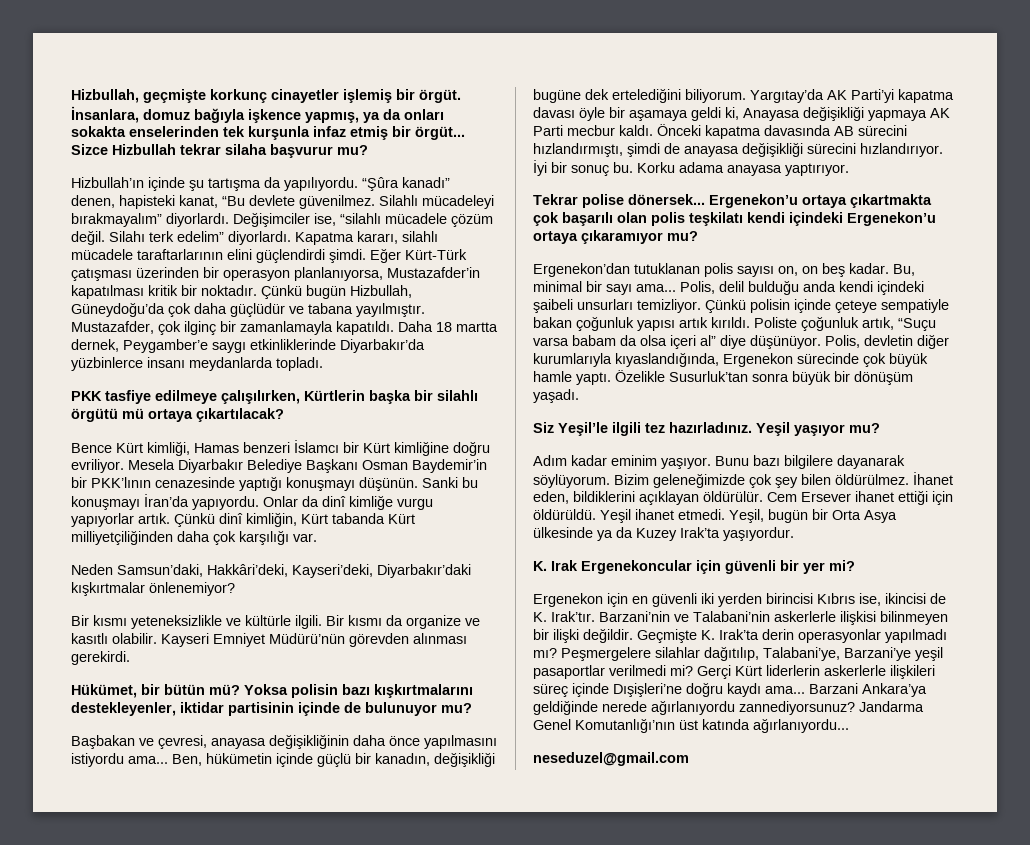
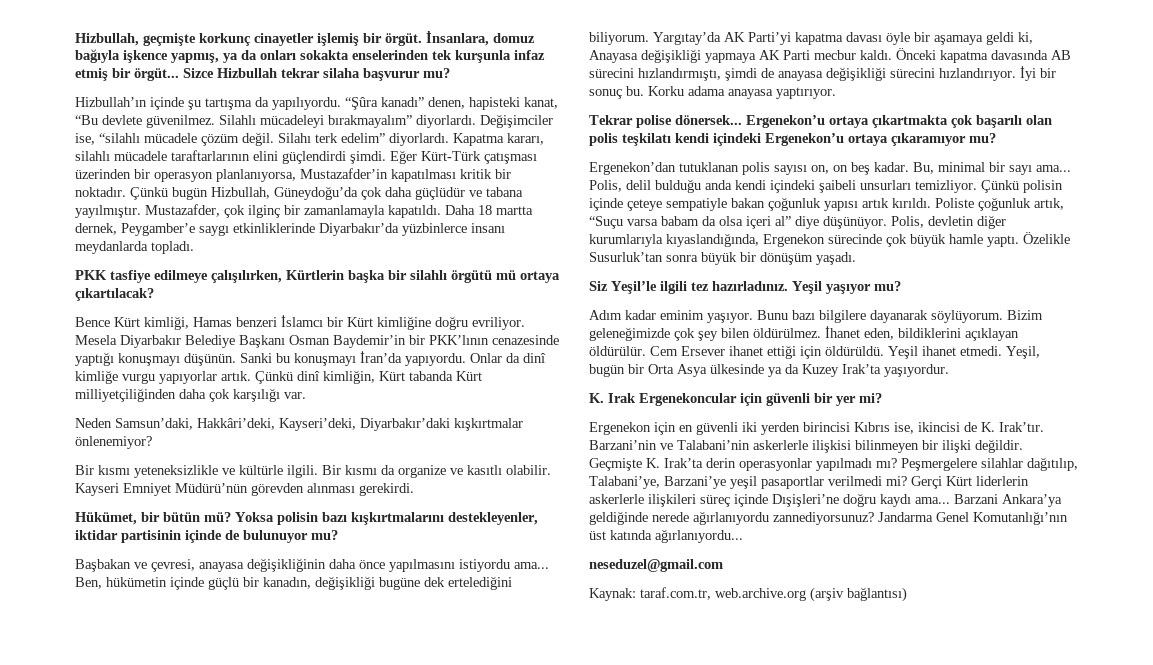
(689, 759) none -> [589,587,907,602] // Kaynak: taraf.com.tr, web.archive.org (arşiv bağlantısı)

